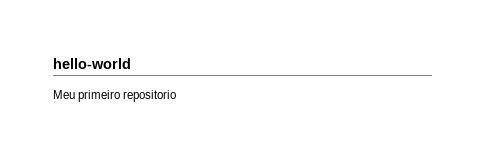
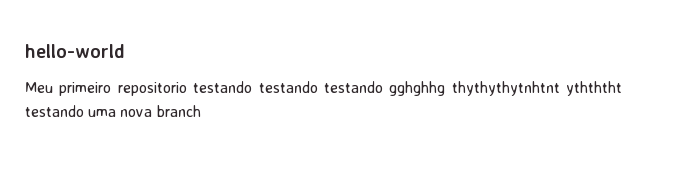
(177, 96) none -> [193,81,622,96] [25,105,201,117] testando testando testando gghghhg thythythytnhtnt ythththt testando uma nova branch

